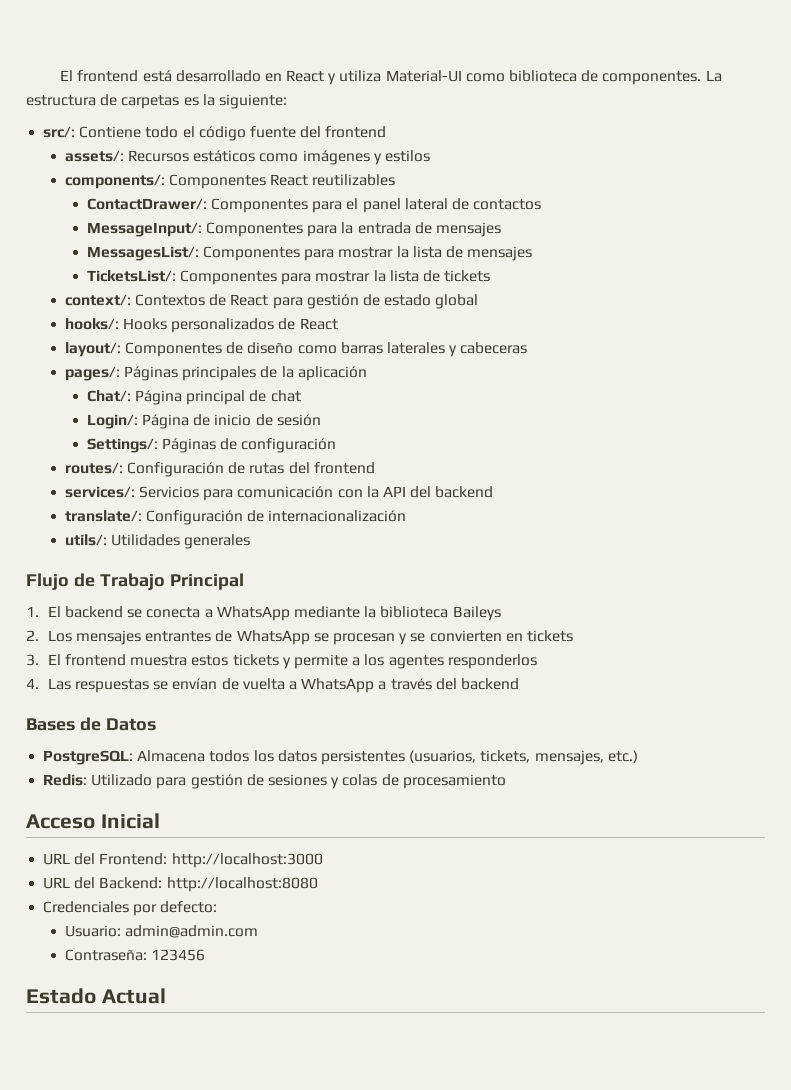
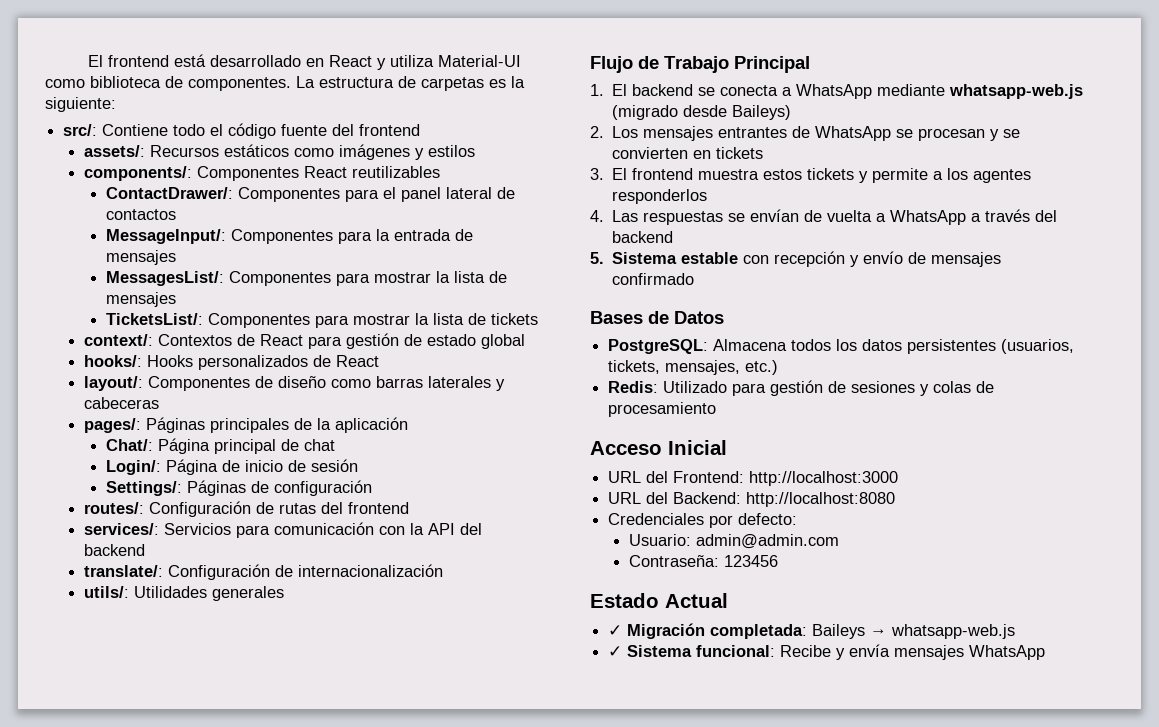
[364,606,501,621] la biblioteca Baileys -> [949,84,1084,99] [612,105,792,120] whatsapp-web.js (migrado desde Baileys)
(519, 684) none -> [590,251,1002,267] [612,273,695,285] // 5. Sistema estable con recepción y envío de mensajes confirmado
(166, 996) none -> [608,623,1016,639] [608,644,1046,660] // ✓ Migración completada: Baileys → whatsapp-web.js // ✓ Sistema funcional: Recibe y envía mensajes WhatsApp

